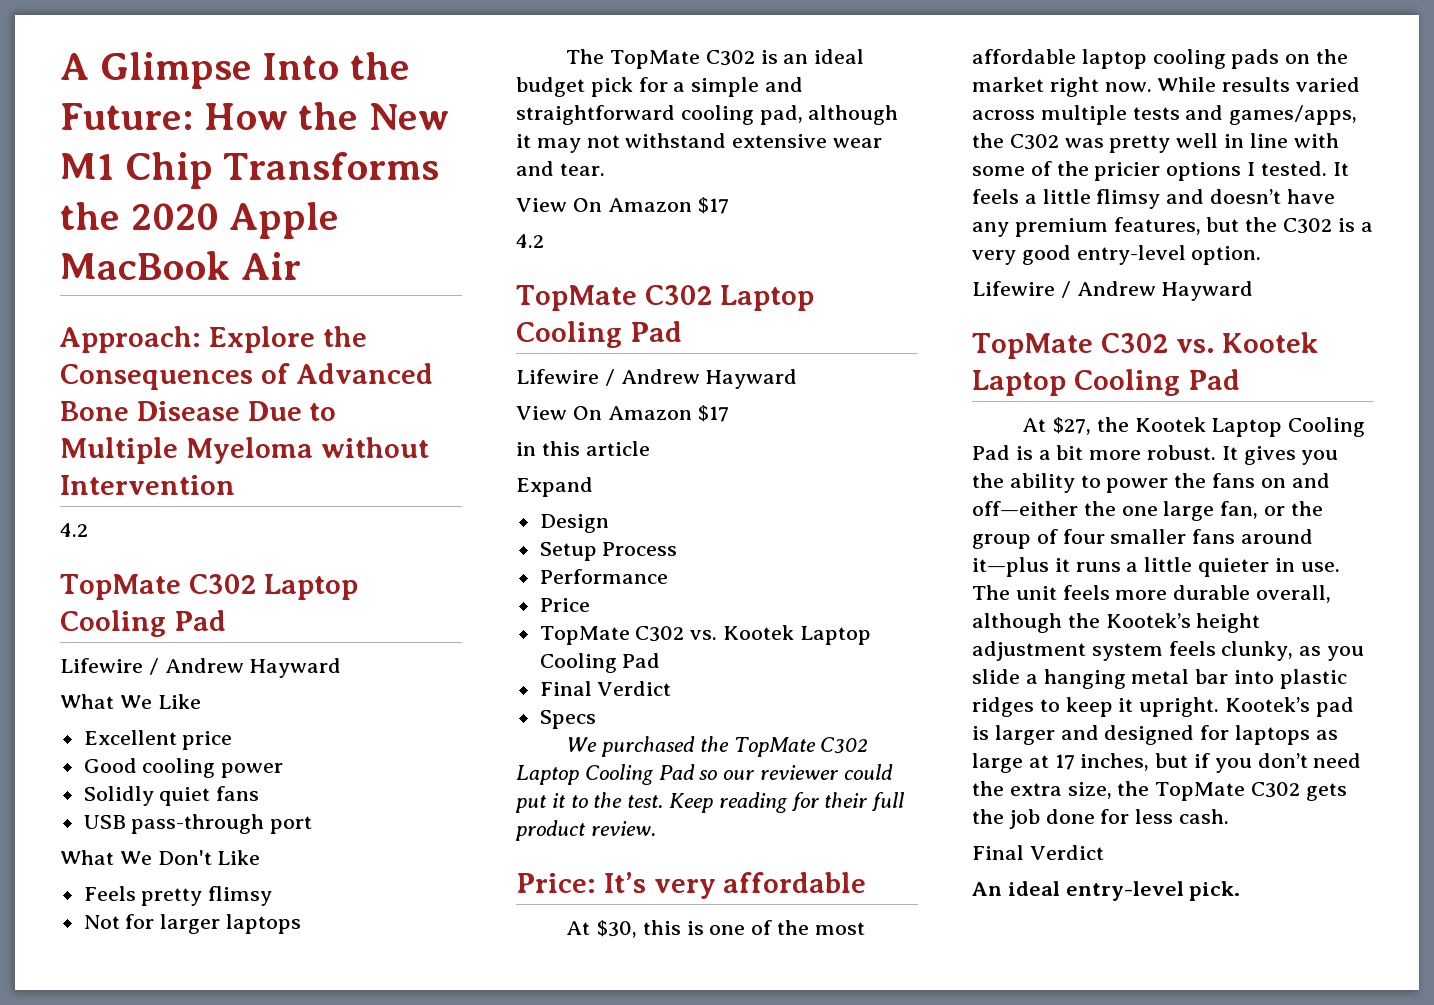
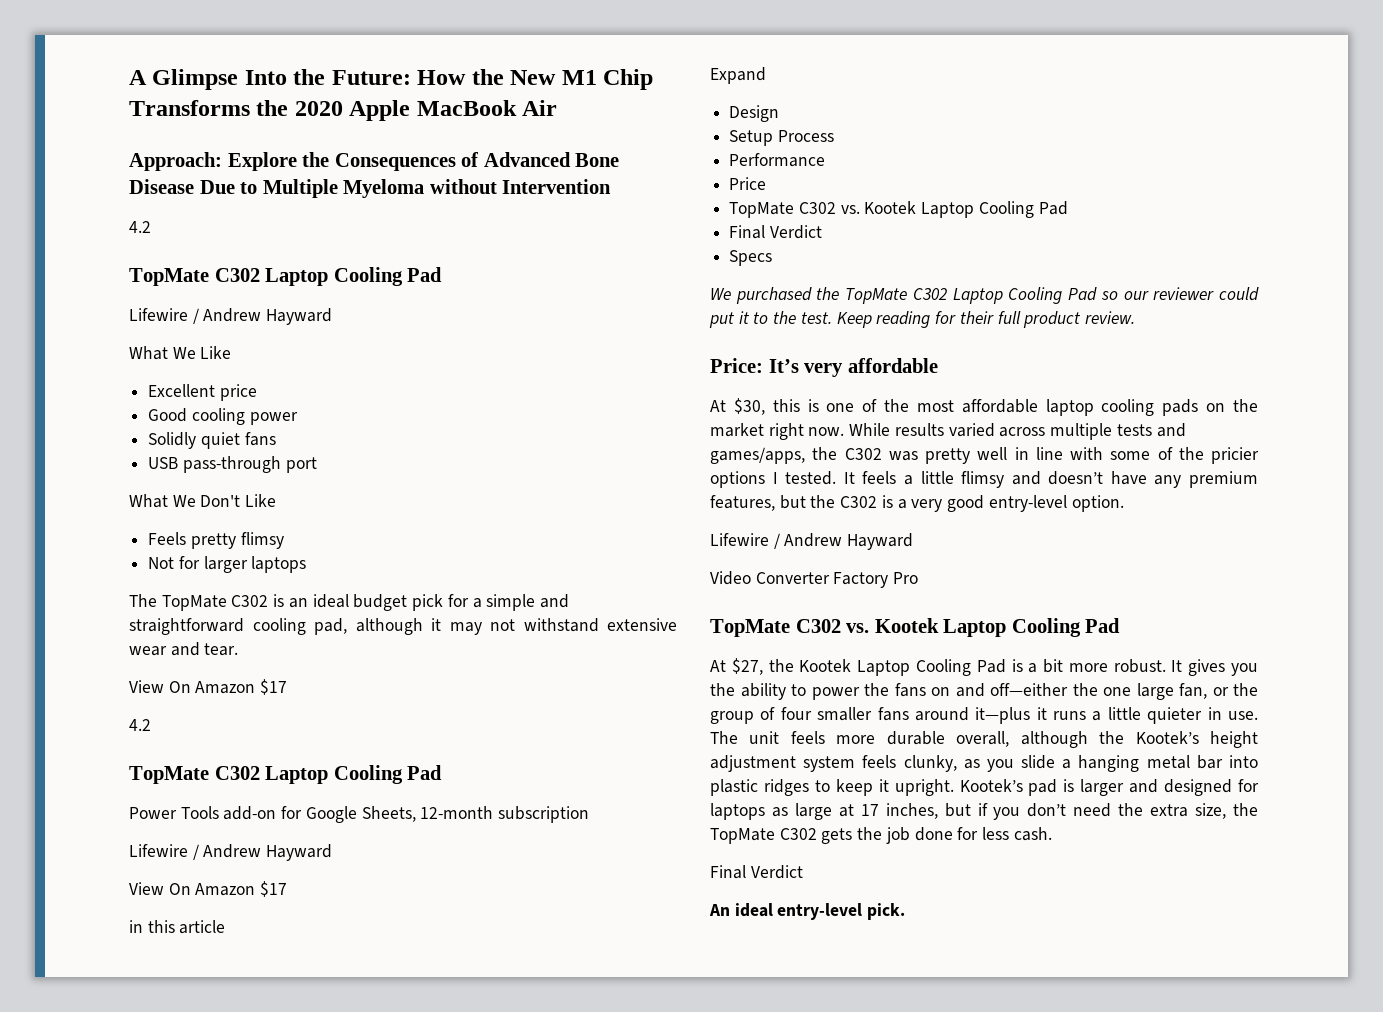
(682, 331) none -> [129,806,590,823] // Power Tools add-on for Google Sheets, 12-month subscription
(1254, 291) none -> [710,571,919,588] // Video Converter Factory Pro

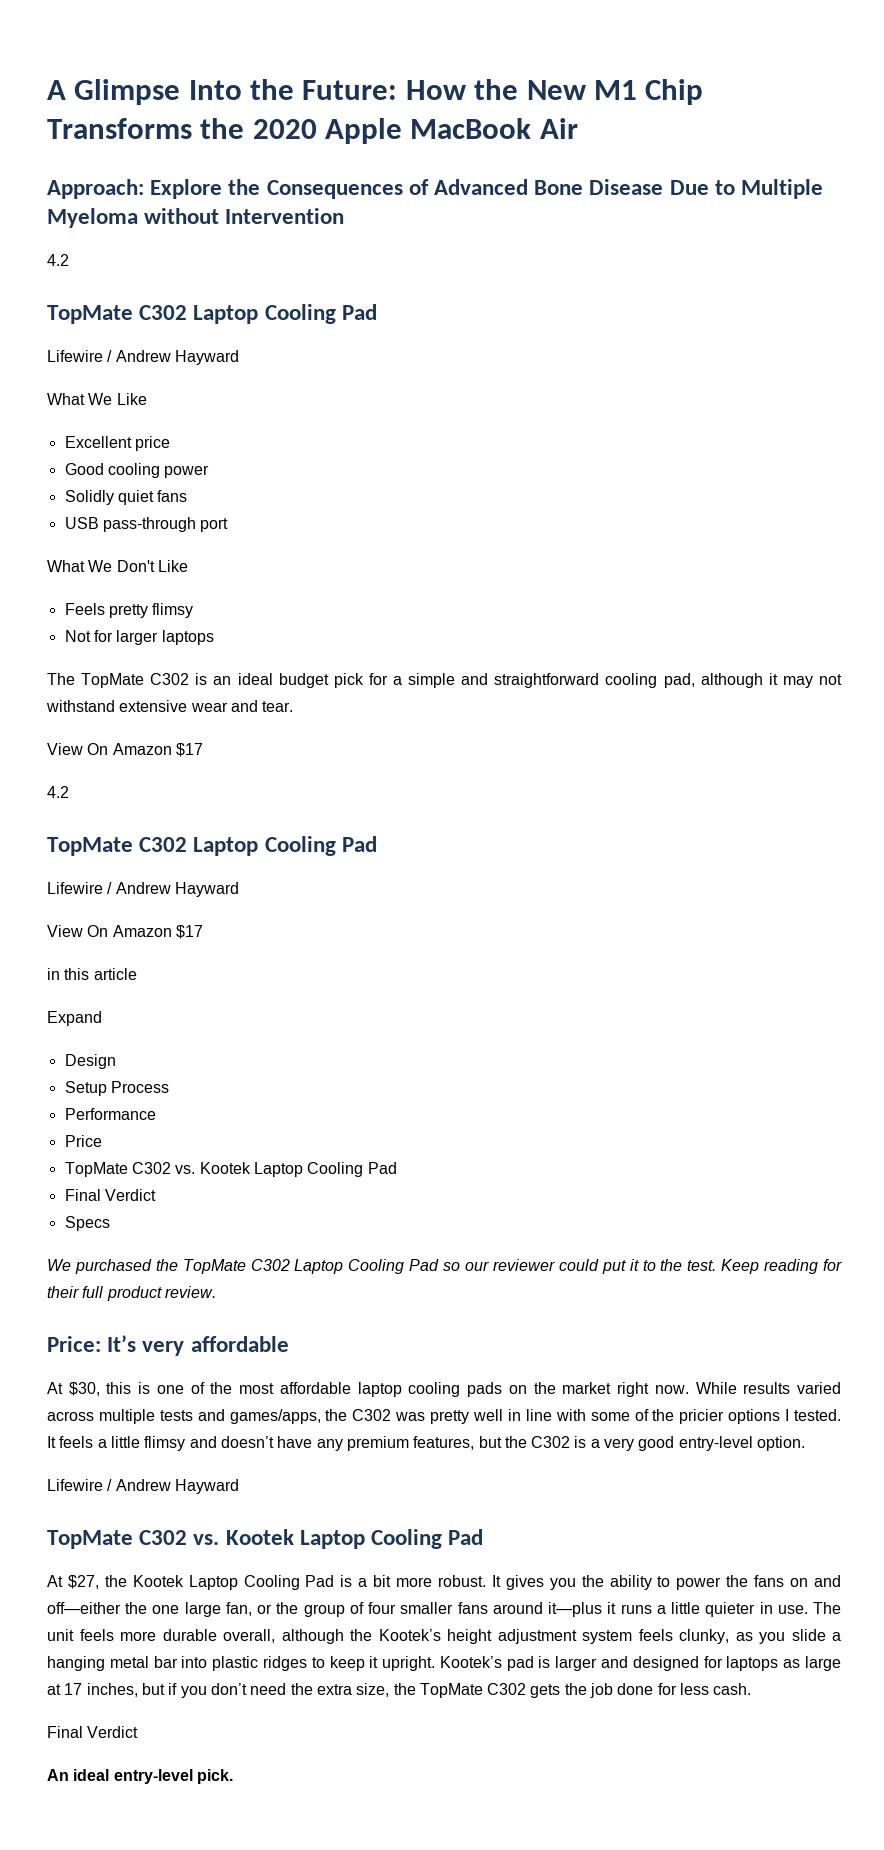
[129,806,590,823] // Power Tools add-on for Google Sheets, 12-month subscription -> (377, 844) none
[710,571,919,588] // Video Converter Factory Pro -> (239, 1486) none

